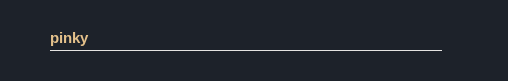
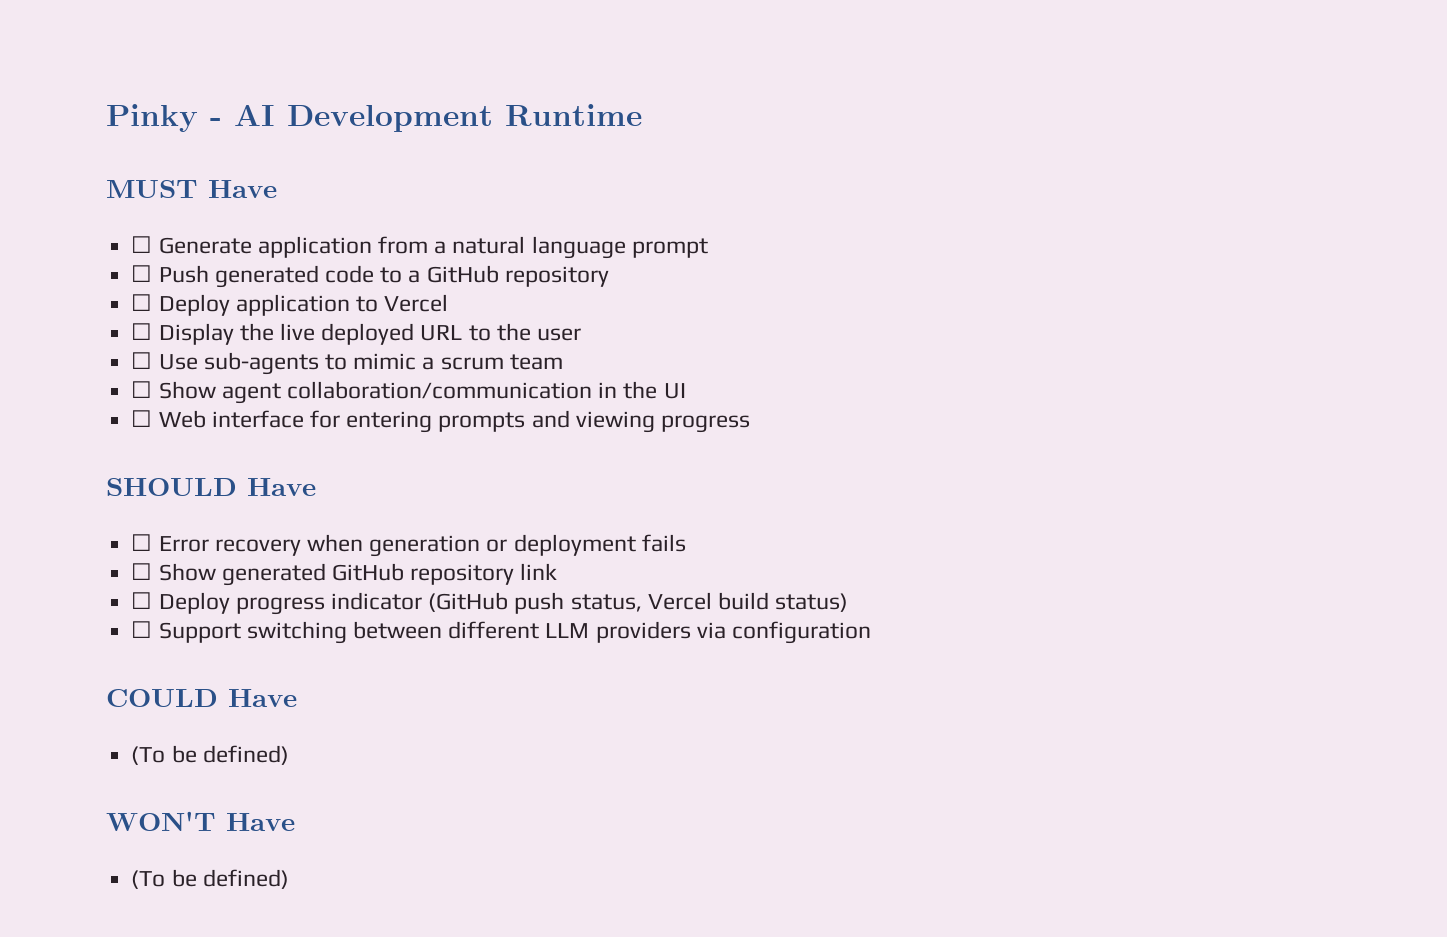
[50,32,89,46] pinky -> [106,104,642,132] [106,180,277,198] [131,236,708,259] [131,265,609,288] [131,294,449,316] [131,323,581,345] [131,352,563,375] [131,381,686,404] [131,410,750,433] [106,478,316,496] [131,534,686,557] [131,563,558,586] [131,592,849,615] [131,621,871,644] [106,689,297,707] [131,745,289,765] [106,811,295,831] [131,869,289,889] Pinky - AI Development Runtime // MUST Have // ☐ Generate application from a natural language prompt // ☐ Push generated code to a GitHub repository // ☐ Deploy application to Vercel // ☐ Display the live deployed URL to the user // ☐ Use sub-agents to mimic a scrum team // ☐ Show agent collaboration/communication in the UI // ☐ Web interface for entering prompts and viewing progress // SHOULD Have // ☐ Error recovery when generation or deployment fails // ☐ Show generated GitHub repository link // ☐ Deploy progress indicator (GitHub push status, Vercel build status) // ☐ Support switching between different LLM providers via configuration // COULD Have // (To be defined) // WON'T Have // (To be defined)

